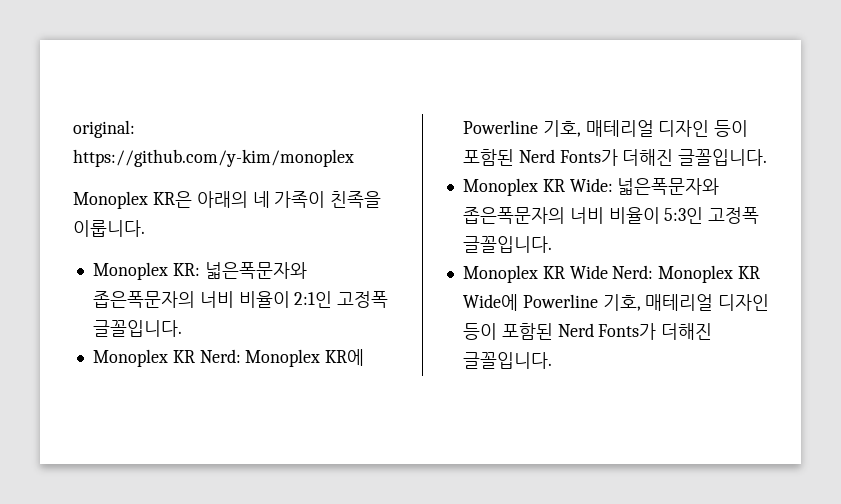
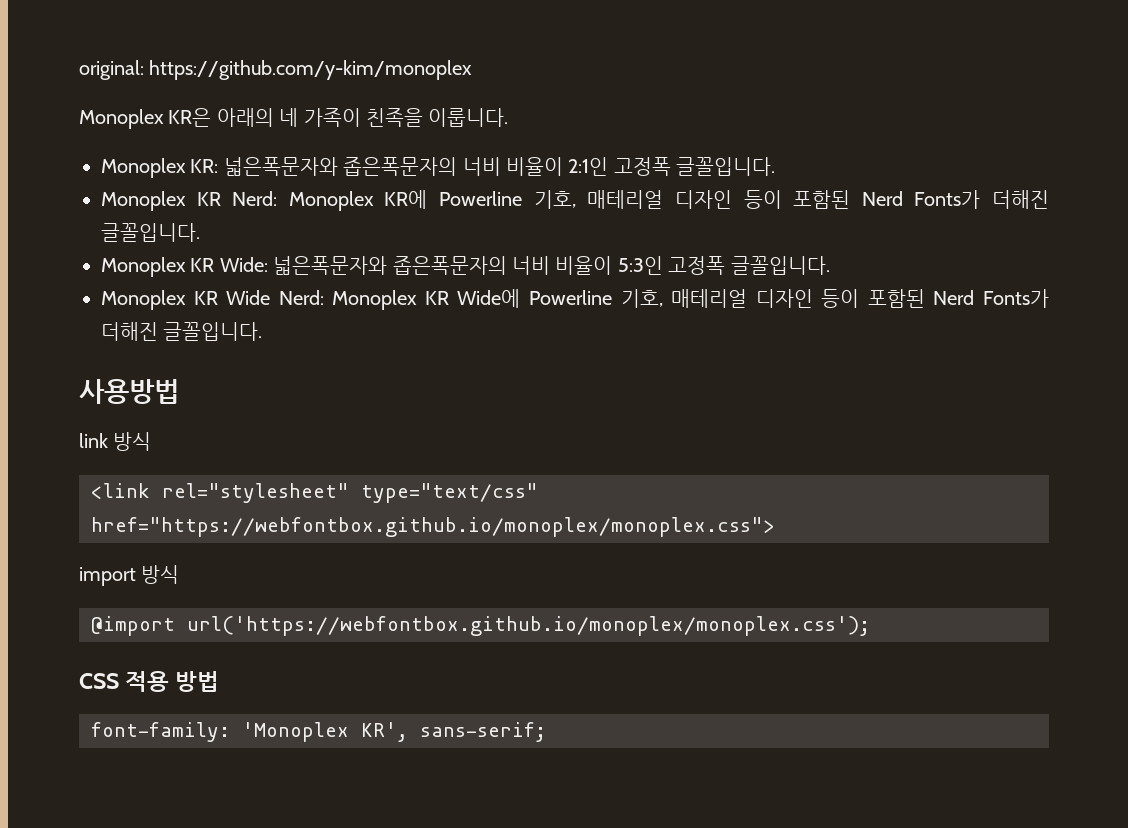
(552, 360) none -> [79,379,179,404] [79,432,152,451] [91,483,538,503] [91,517,775,537] [79,565,180,586] [91,616,870,636] [79,671,220,692] [91,722,546,742] // 사용방법 // link 방식 // <link rel="stylesheet" type="text/css" href="https://webfontbox.github.io/monoplex/monoplex.css"> // import 방식 // @import url('https://webfontbox.github.io/monoplex/monoplex.css'); // CSS 적용 방법 // font-family: 'Monoplex KR', sans-serif;

